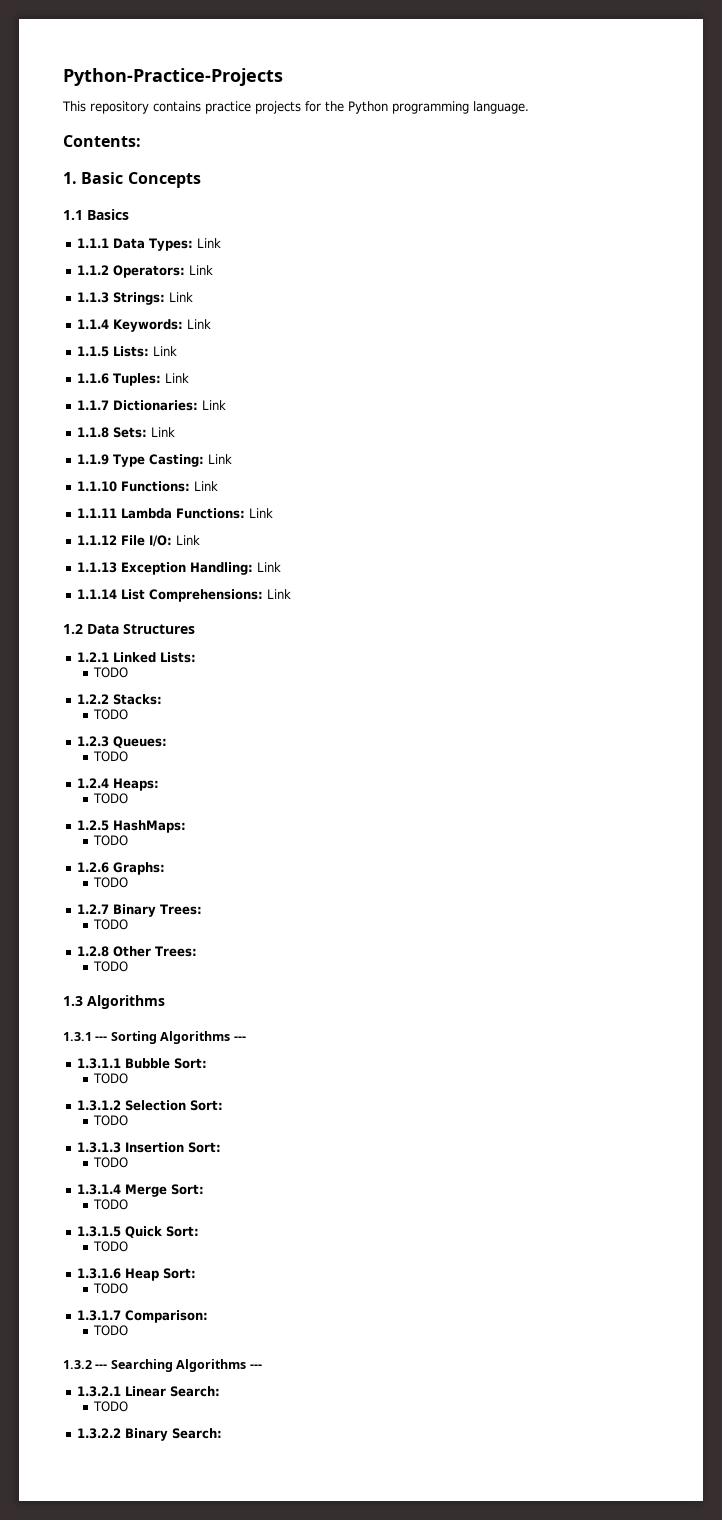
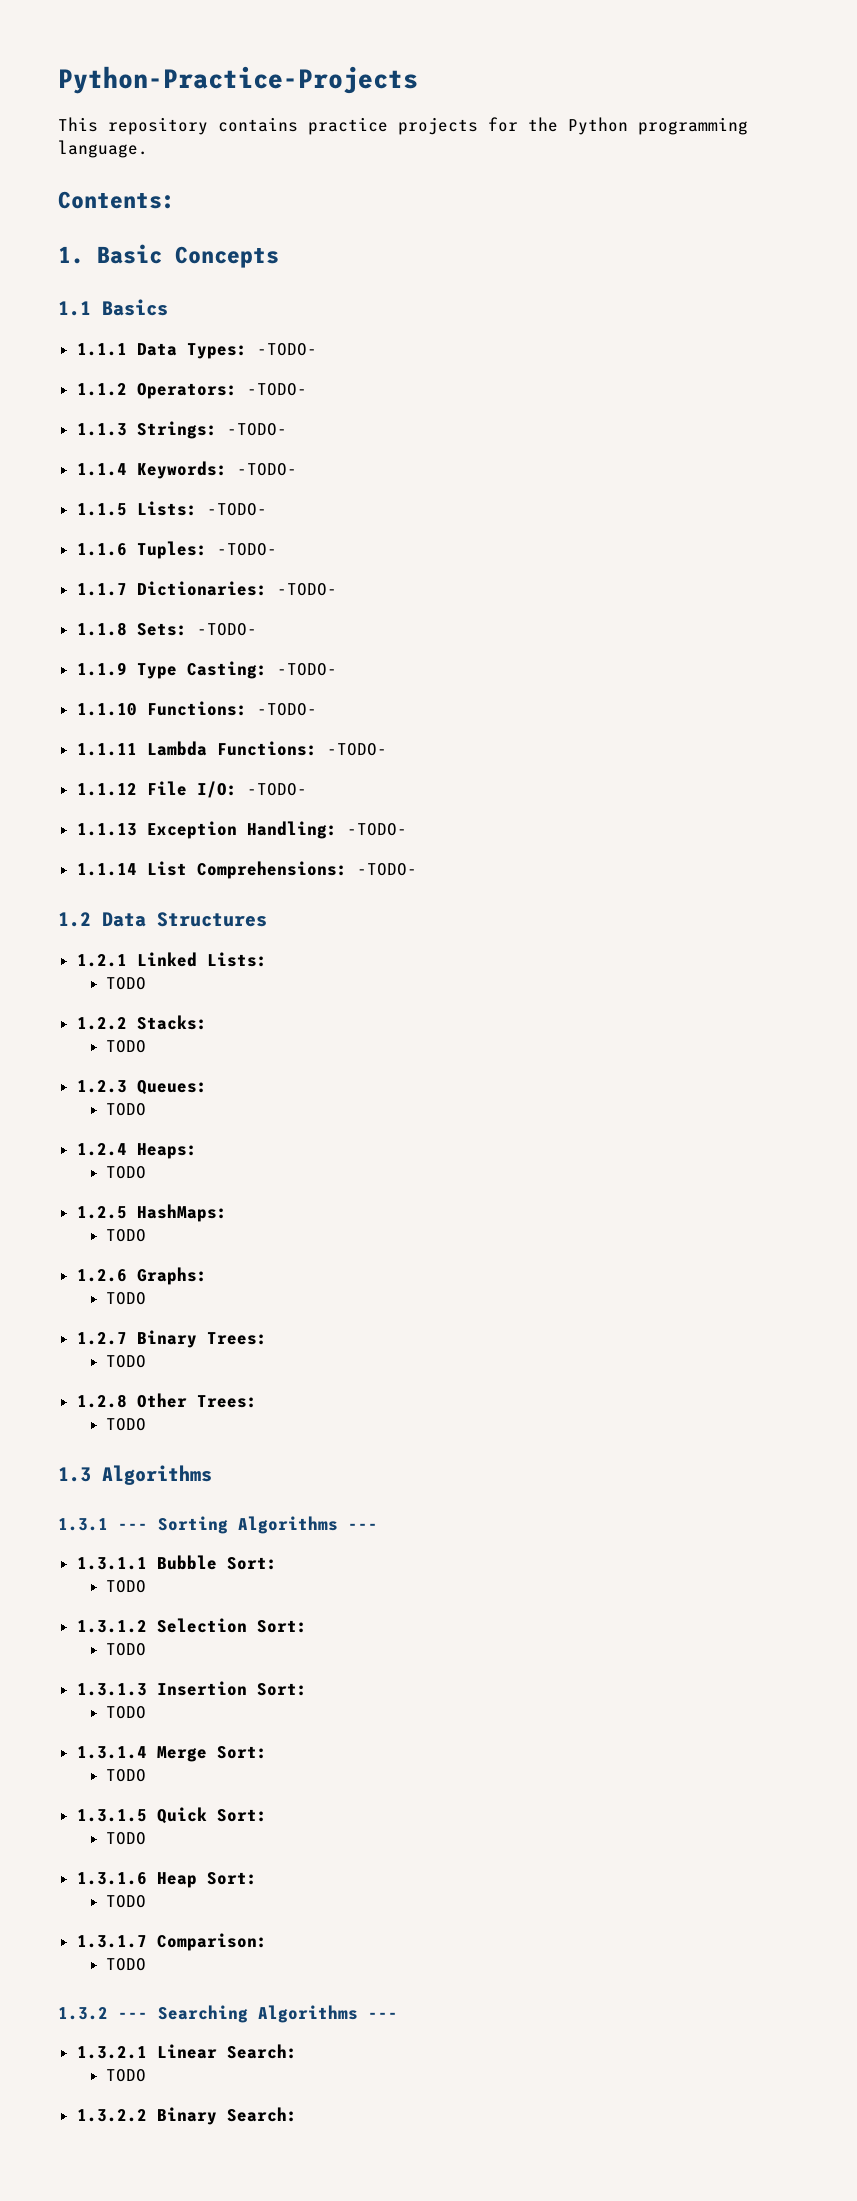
[196,238,221,248] Link -> [256,343,317,356] -TODO-
[188,265,213,275] Link -> [246,383,307,396] -TODO-
[168,292,193,302] Link -> [226,423,287,436] -TODO-
[186,319,211,329] Link -> [236,463,297,476] -TODO-
[152,346,177,356] Link -> [206,503,267,516] -TODO-
[164,373,189,383] Link -> [216,543,277,556] -TODO-
[201,400,226,410] Link -> [276,583,337,596] -TODO-
[150,427,175,437] Link -> [196,623,257,636] -TODO-
[207,454,232,464] Link -> [276,663,337,676] -TODO-
[193,481,218,491] Link -> [256,703,317,716] -TODO-
[248,508,273,518] Link -> [326,743,387,756] -TODO-
[175,535,200,545] Link -> [246,783,307,796] -TODO-
[256,562,281,572] Link -> [346,823,407,836] -TODO-
[266,589,291,599] Link -> [356,863,417,876] -TODO-

